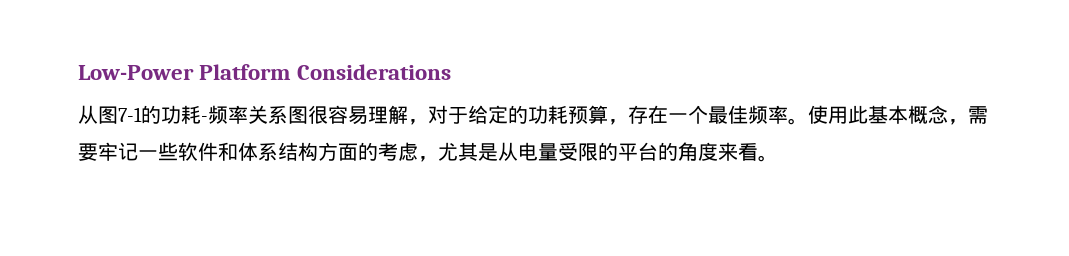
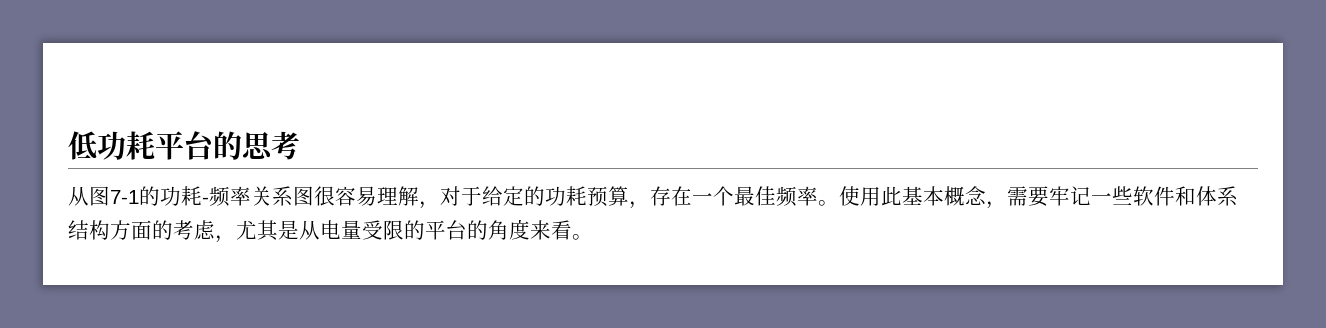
[78,64,452,80] Low-Power Platform Considerations -> [68,131,300,160] 低功耗平台的思考

